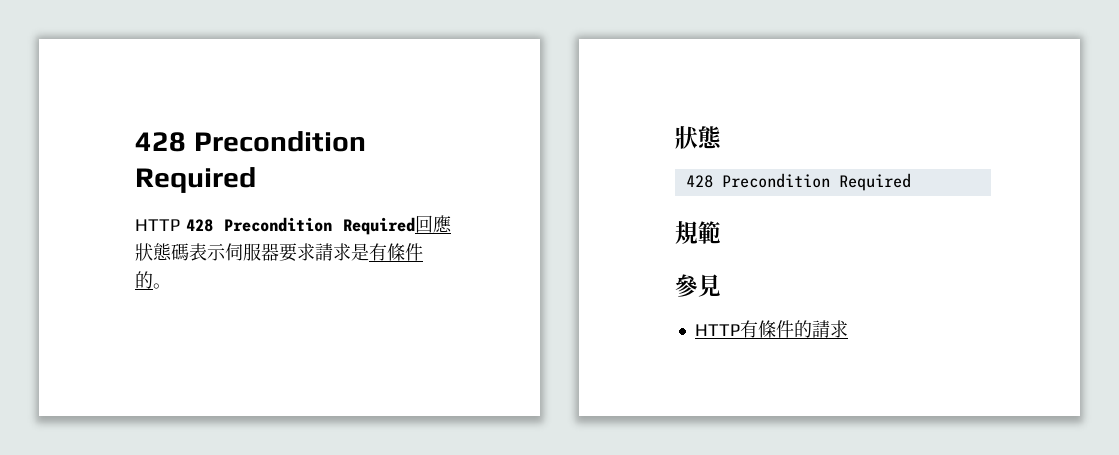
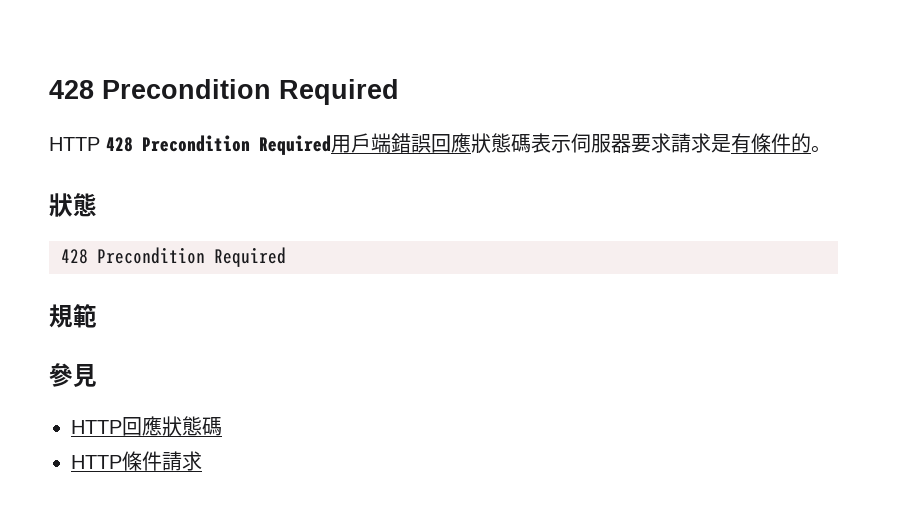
(415, 226) none -> [331,133,431,153] 用戶端錯誤
[739,320,812,338] 有條件的 -> [122,416,222,437] [71,451,162,471] 回應狀態碼 // HTTP條件

